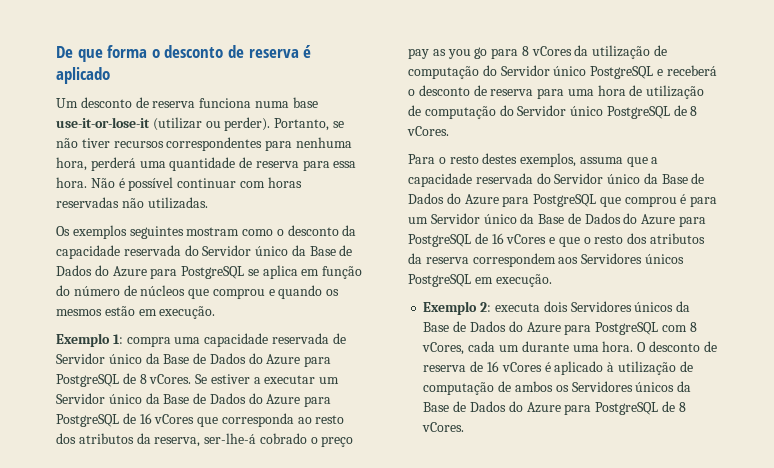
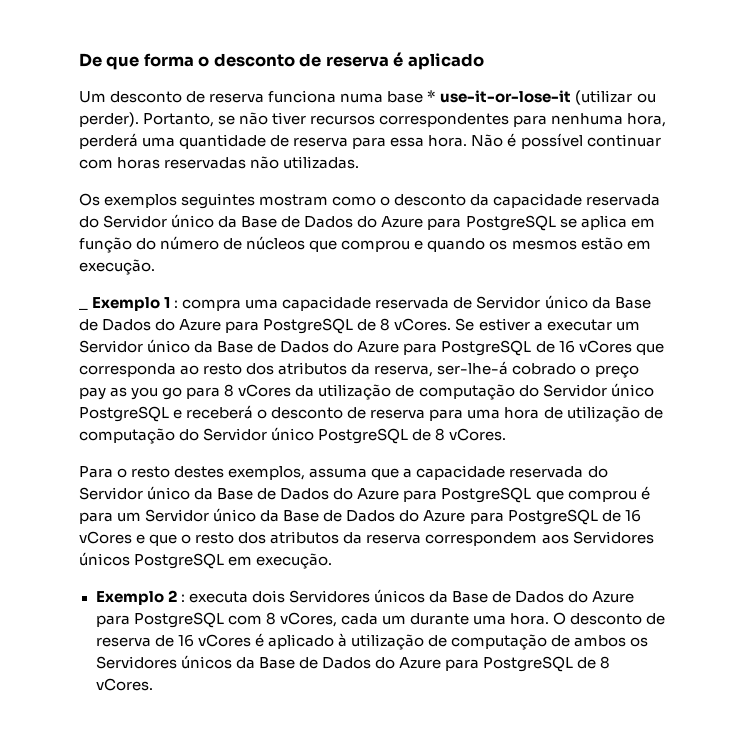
(318, 102) none -> [427,90,437,102] *
[56,333,123,347] Exemplo 1: -> [79,297,179,311] _ Exemplo 1 :
[480,302,492,312] 2: -> [167,590,185,602] 2 :

